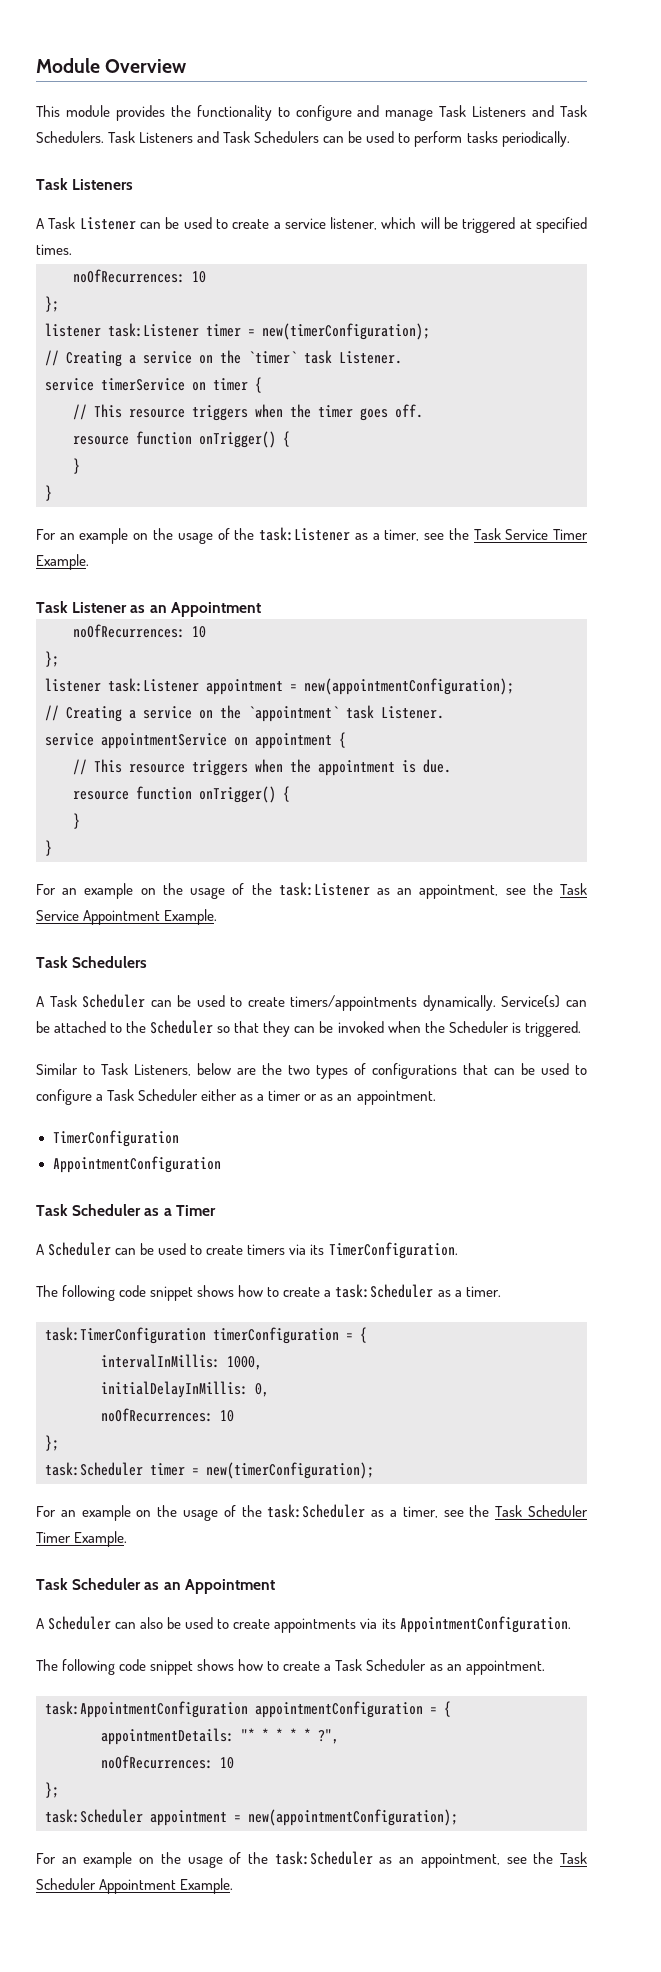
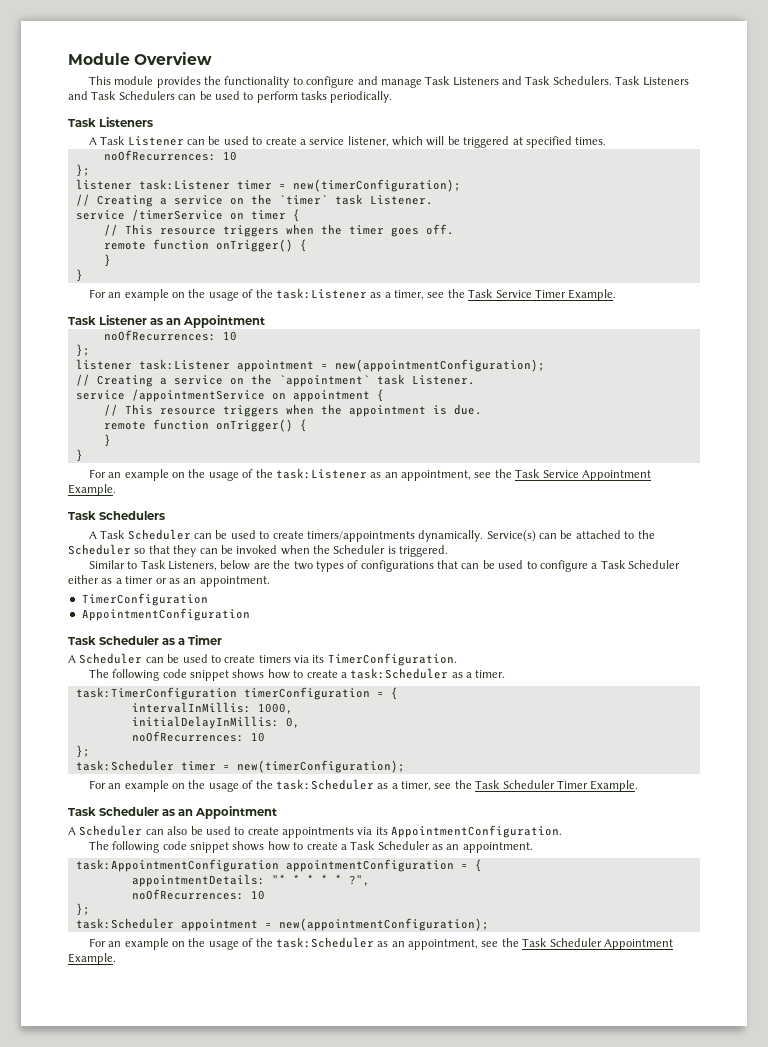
[101,378,185,391] timerService -> [131,209,223,221] /timerService
[73,436,129,445] resource -> [103,241,146,250] remote
[101,733,227,749] appointmentService -> [131,389,265,402] /appointmentService
[73,791,129,800] resource -> [103,421,146,430] remote

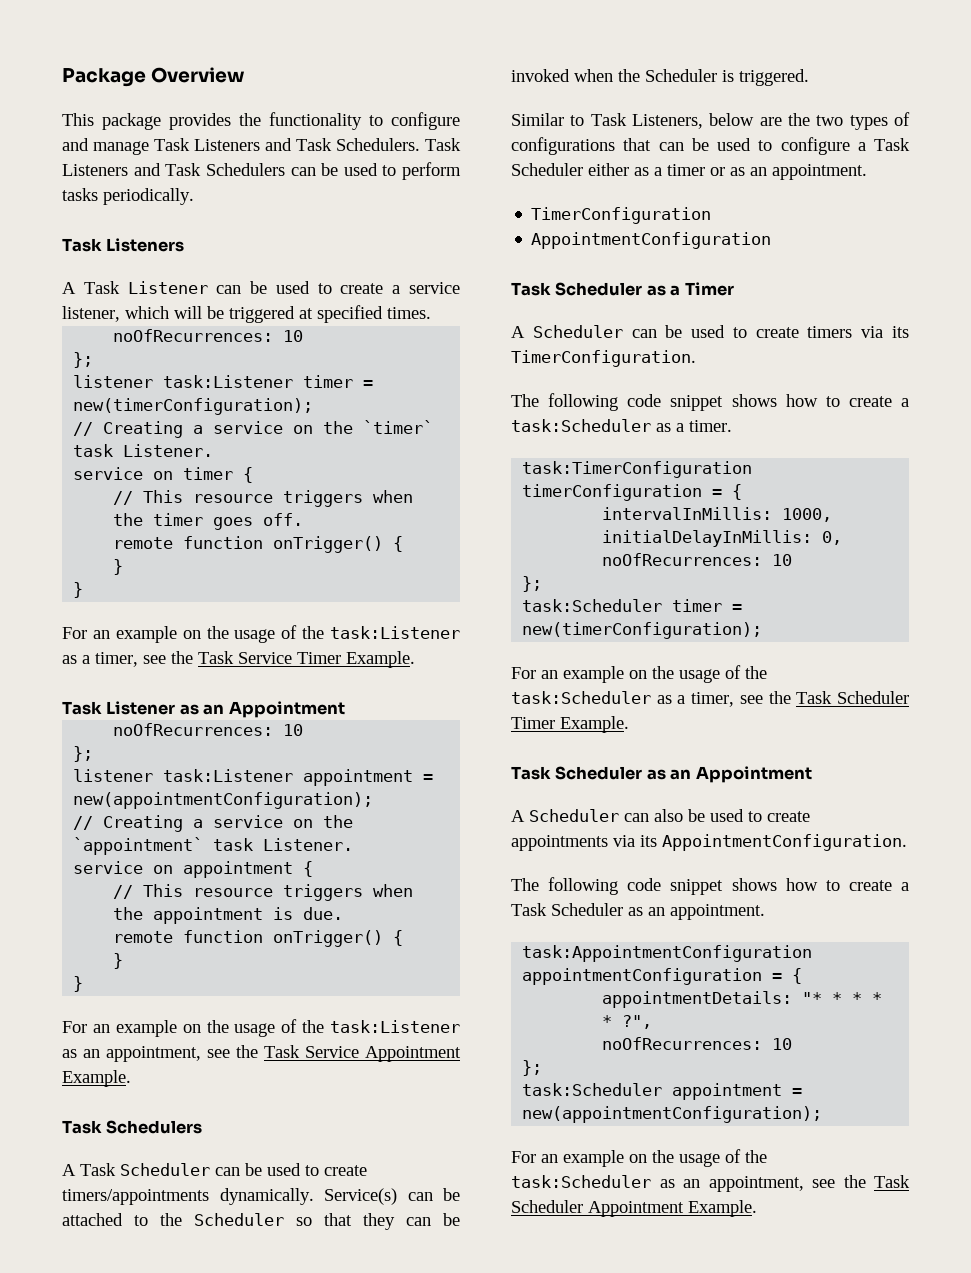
[68,53,130,65] Module -> [62,68,146,87] Package
[114,76,154,85] module -> [102,113,161,130] package
[131,209,223,221] /timerService -> (144, 473) none
[131,389,265,402] /appointmentService -> (144, 867) none

